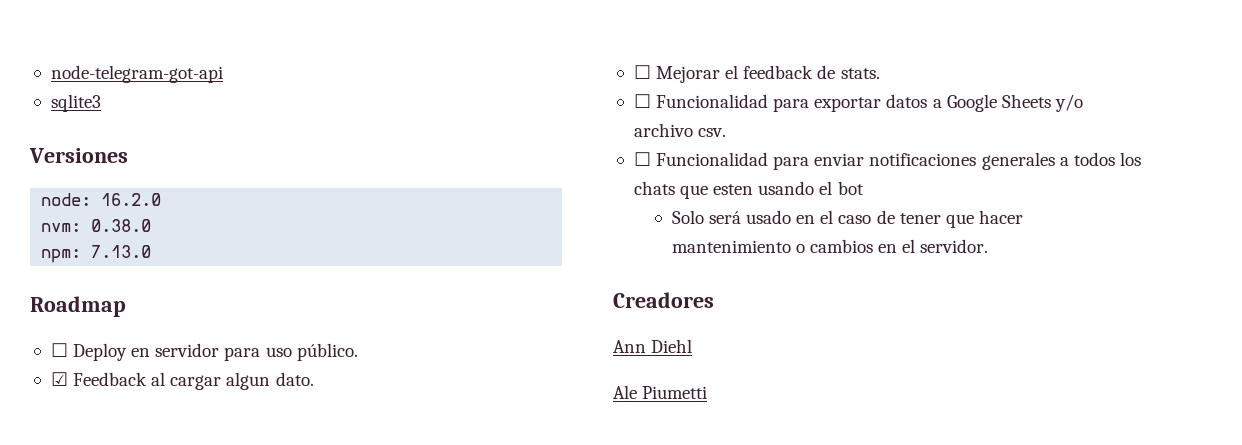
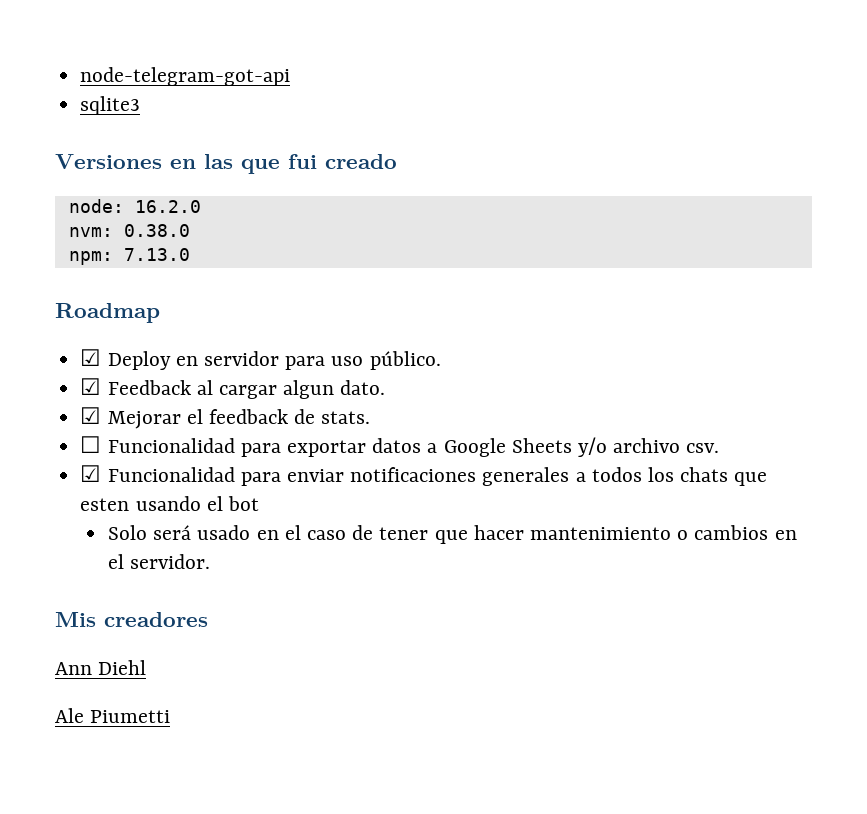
(128, 155) none -> [170,154,397,174] en las que fui creado
[50,343,68,357] ☐ -> [80,349,102,366] ☑
[633,65,651,79] ☐ -> [80,407,102,424] ☑
[633,152,651,166] ☐ -> [80,465,102,482] ☑
[613,292,714,308] Creadores -> [55,612,208,627] Mis creadores

